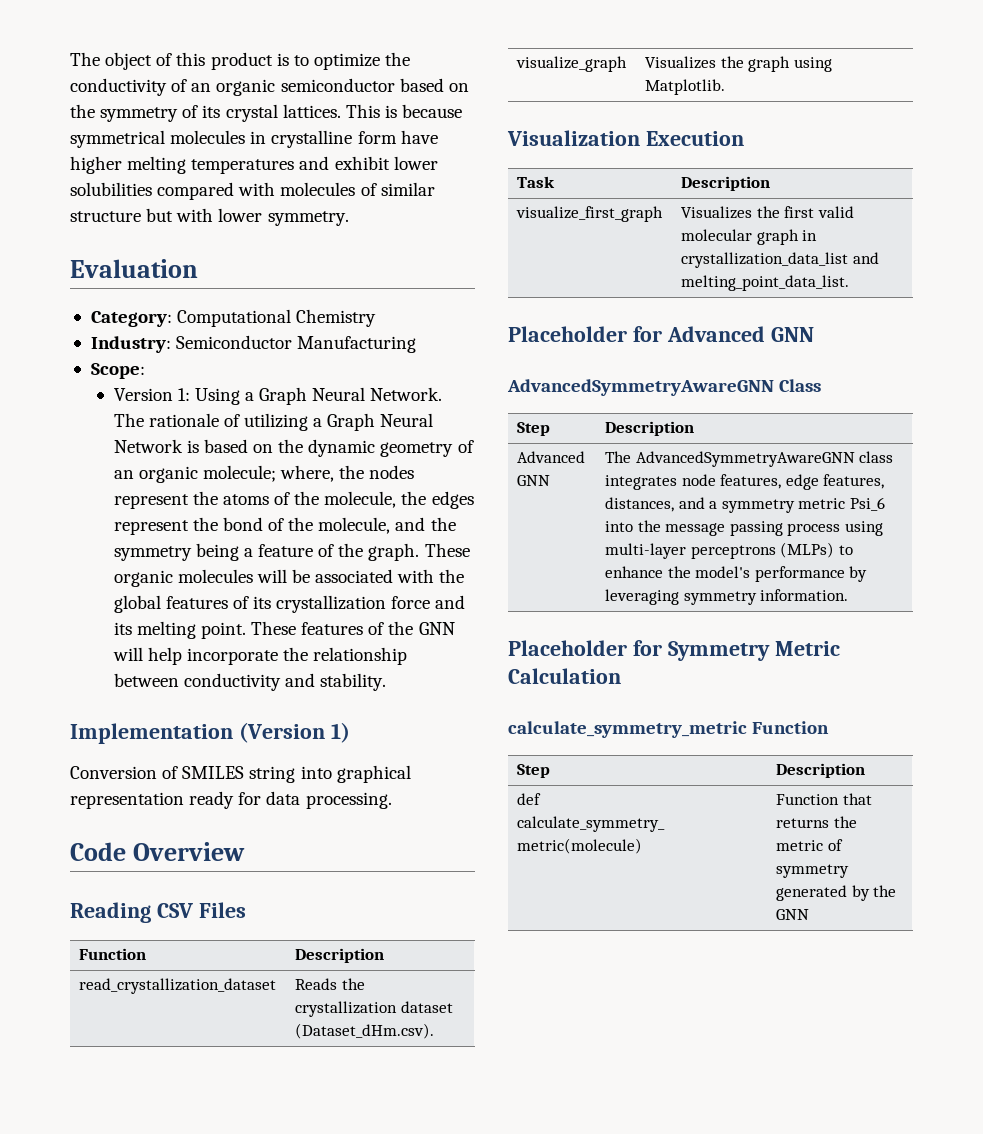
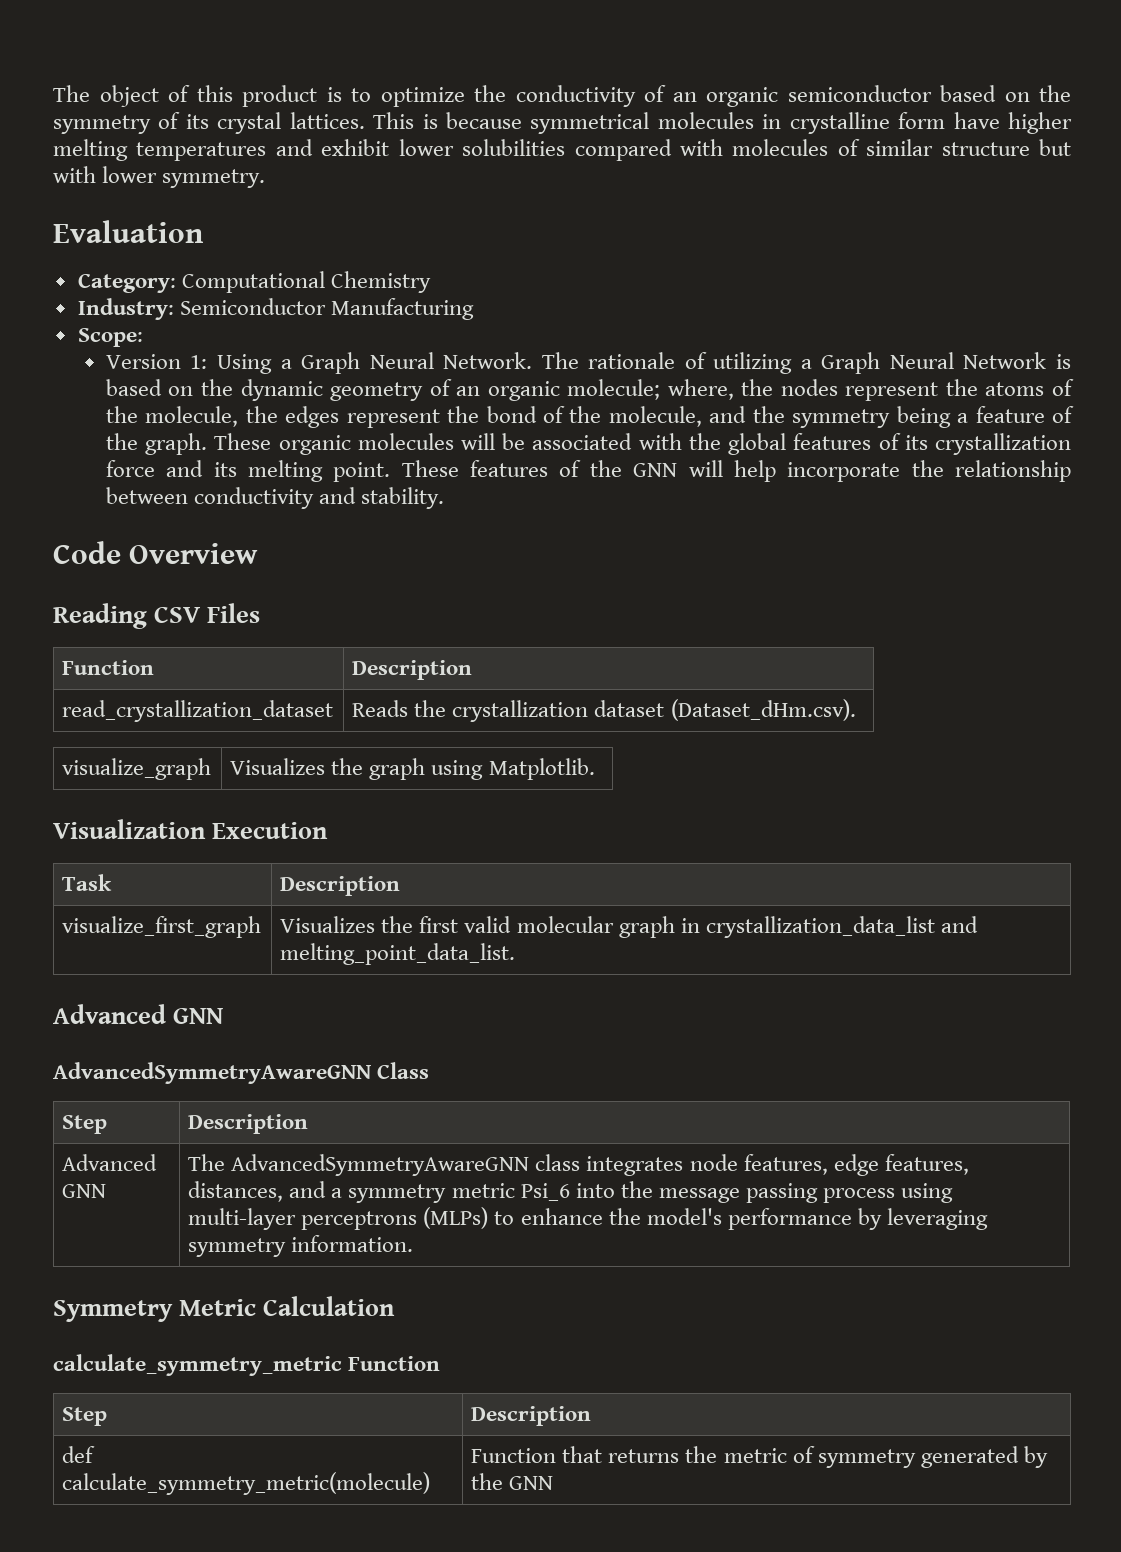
[70,722,350,744] [70,765,411,783] [70,791,392,809] // Implementation (Version 1) // Conversion of SMILES string into graphical representation ready for data processing. -> (445, 498) none
[508,326,662,342] Placeholder for -> (516, 954) none
[508,640,662,656] Placeholder for -> (414, 1243) none

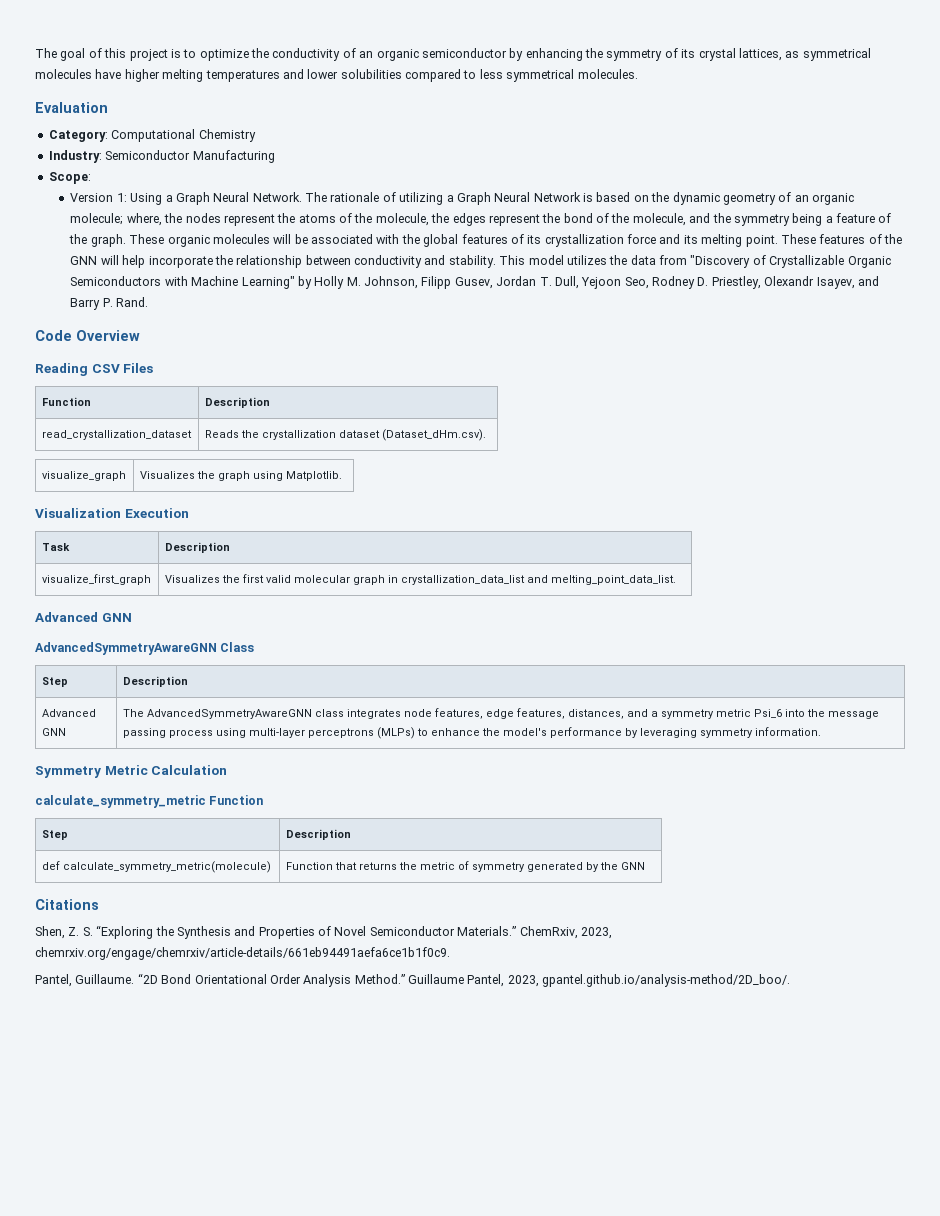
[53,85,159,107] The object -> [35,48,86,61] The goal
[242,85,317,107] product -> [129,49,168,61] project
[940,85,1030,102] based on -> [509,48,583,61] by enhancing
[289,112,946,134] lattices. This is because symmetrical molecules in crystalline form -> [738,48,871,61] [35,69,92,79] lattices, as symmetrical molecules
[321,139,390,156] exhibit -> (304, 74) none
[679,139,1071,156] [53,166,266,188] with molecules of similar structure but with lower symmetry. -> [463,69,638,82] to less symmetrical molecules.
(445, 498) none -> [499,255,891,268] [70,276,879,289] [70,297,149,310] This model utilizes the data from "Discovery of Crystallizable Organic Semiconductors with Machine Learning" by Holly M. Johnson, Filipp Gusev, Jordan T. Dull, Yejoon Seo, Rodney D. Priestley, Olexandr Isayev, and Barry P. Rand.
(554, 1483) none -> [35,899,99,910] [35,925,612,939] [35,947,450,960] [35,973,791,987] // Citations // Shen, Z. S. “Exploring the Synthesis and Properties of Novel Semiconductor Materials.” ChemRxiv, 2023, chemrxiv.org/engage/chemrxiv/article-details/661eb94491aefa6ce1b1f0c9. // Pantel, Guillaume. “2D Bond Orientational Order Analysis Method.” Guillaume Pantel, 2023, gpantel.github.io/analysis-method/2D_boo/.

